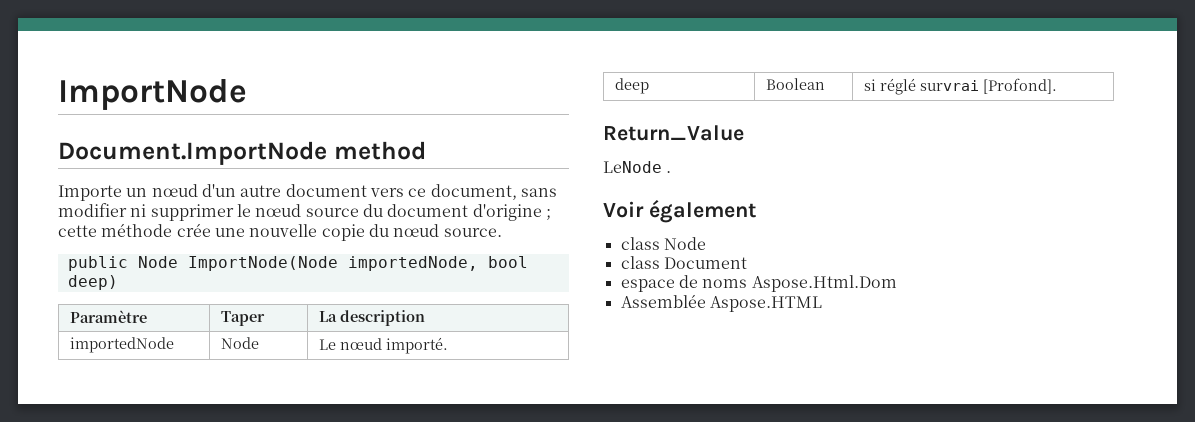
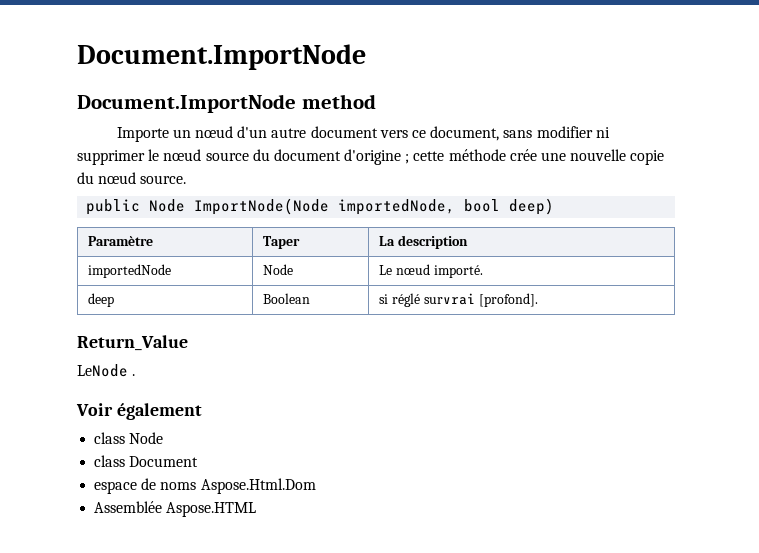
[58,79,247,110] ImportNode -> [77,44,366,70] Document.ImportNode
[982,78,1057,94] [Profond]. -> [478,293,538,307] [profond].

